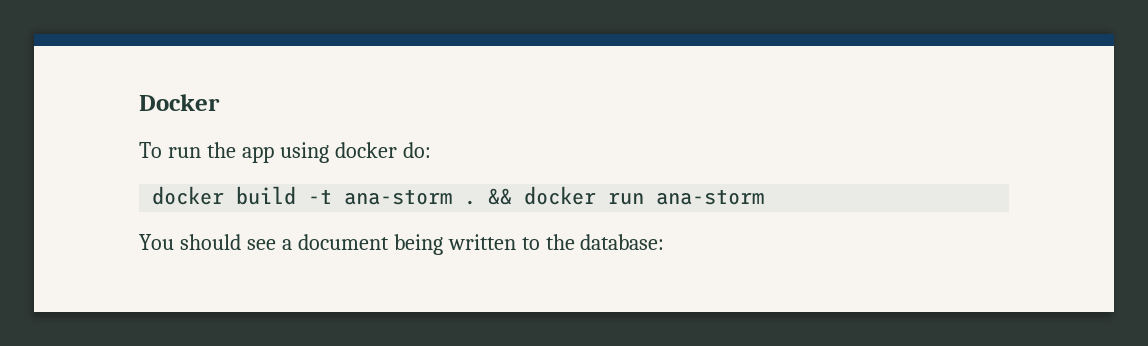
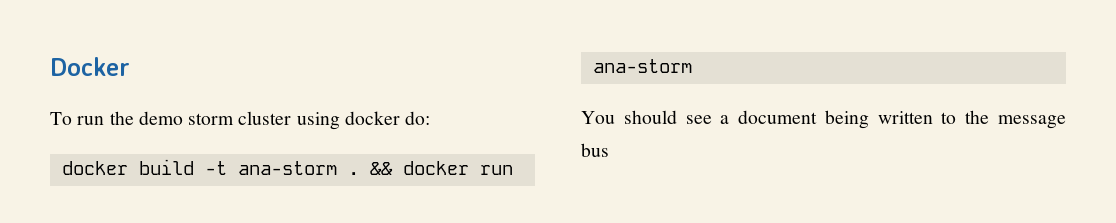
[241,146,274,163] app -> [138,111,292,125] demo storm cluster
[580,234,665,250] database: -> [998,115,1066,129] [581,143,609,157] message bus

